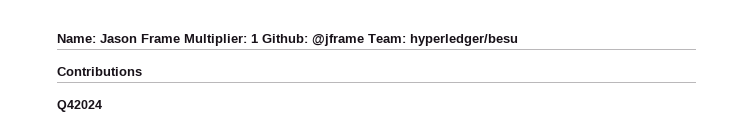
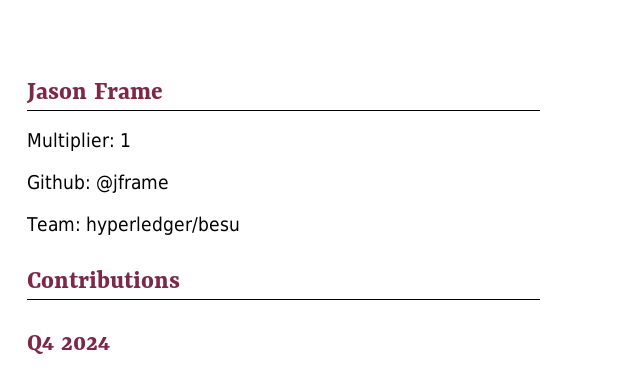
[57,34,96,43] Name: -> (26, 93) none
(180, 38) none -> (164, 91) //
(258, 38) none -> (132, 140) //
(364, 40) none -> (170, 183) //
[57,100,102,112] Q42024 -> [27,335,110,354] Q4 2024

